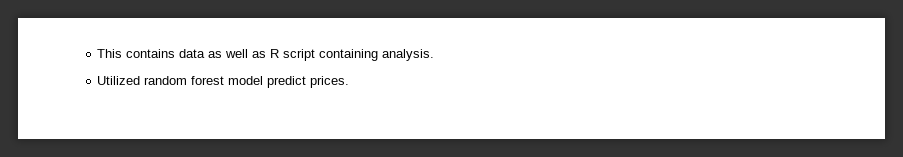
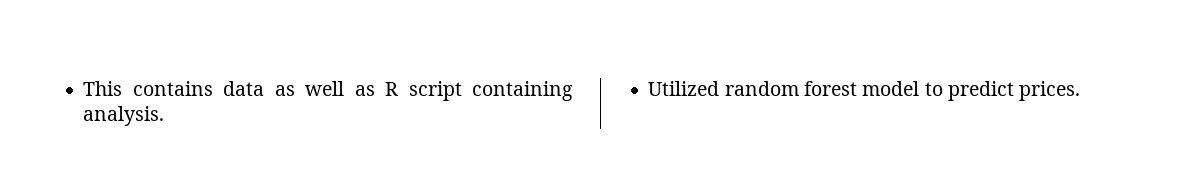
(264, 80) none -> [924,82,943,96] to

